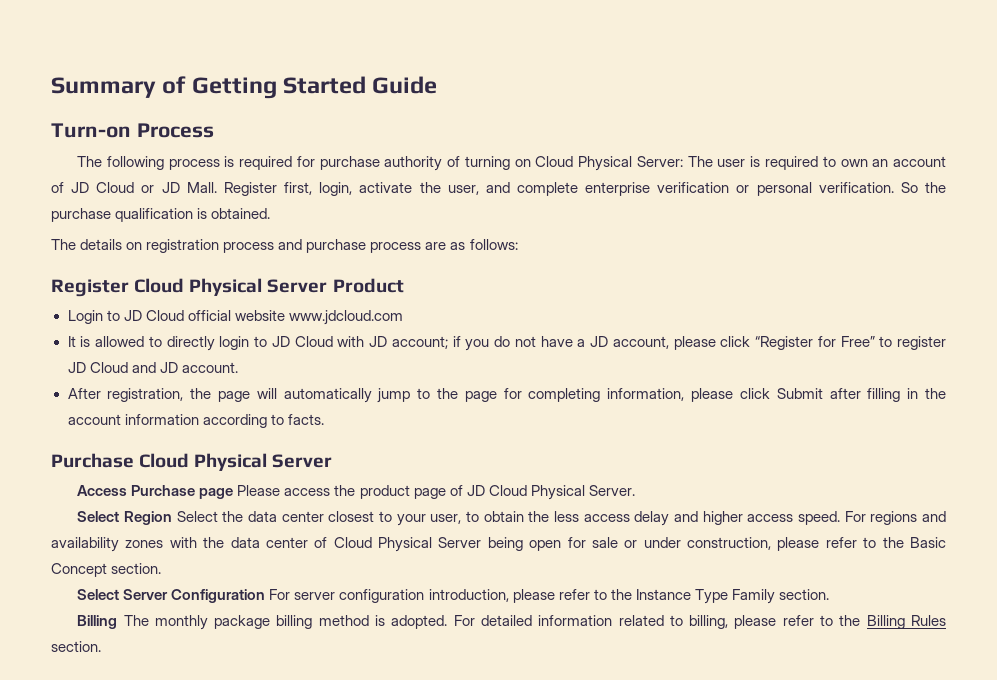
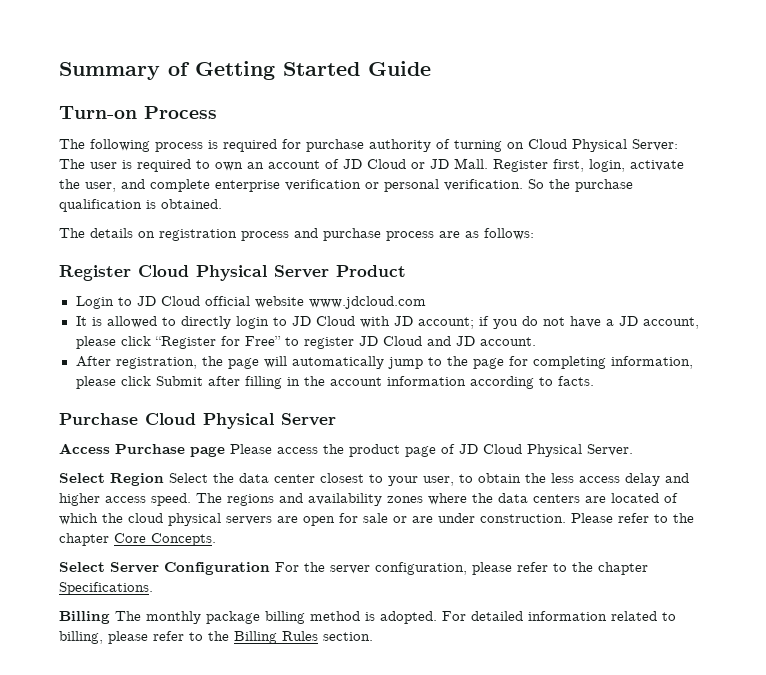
[844,511,866,522] For -> [196,493,222,503] The
[169,537,947,552] [51,563,162,577] with the data center of Cloud Physical Server being open for sale or under construction, please refer to the Basic Concept section. -> [428,493,678,505] [59,513,694,526] [59,533,216,546] where the data centers are located of which the cloud physical servers are open for sale or are under construction. Please refer to the chapter Core Concepts.
[294,589,829,604] server configuration introduction, please refer to the Instance Type Family section. -> [304,562,648,575] [59,582,153,595] the server configuration, please refer to the chapter Specifications.

